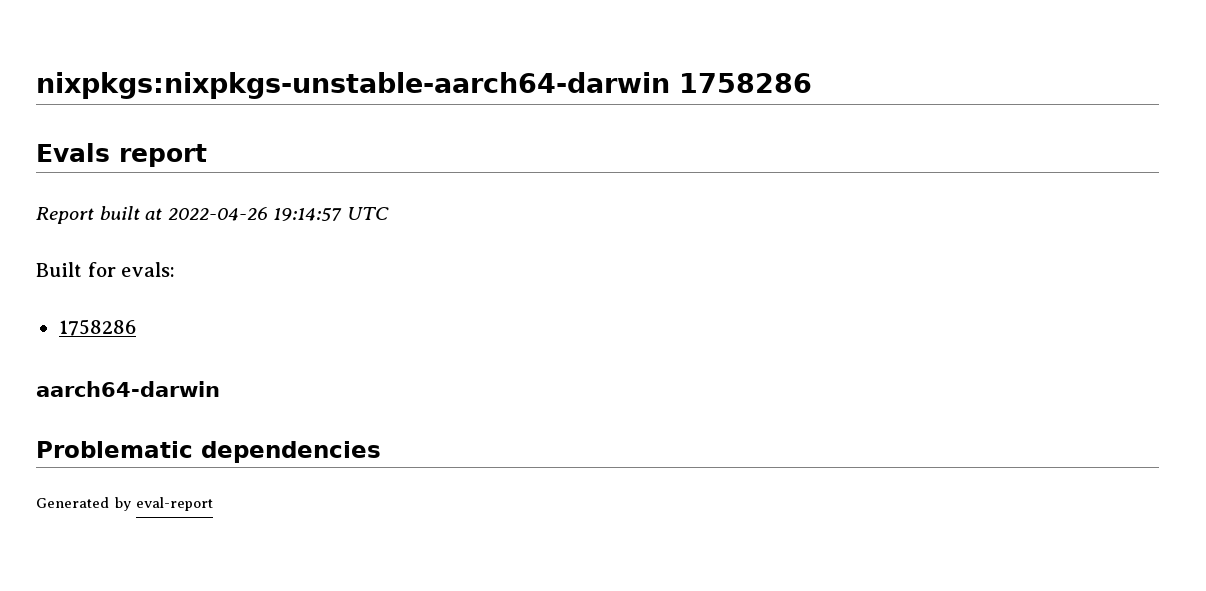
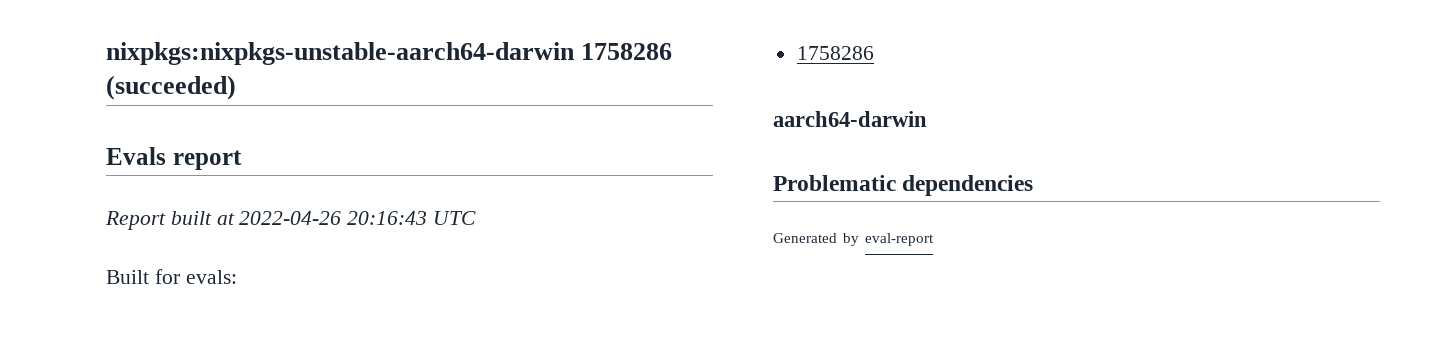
(812, 83) none -> [106,75,236,100] (succeeded)
[273,208,343,221] 19:14:57 -> [347,211,428,225] 20:16:43

